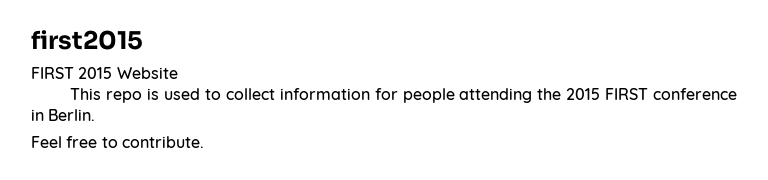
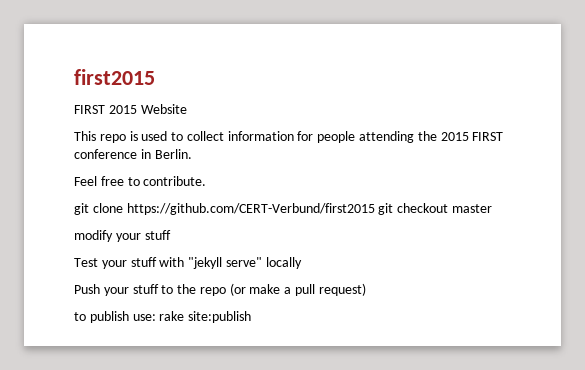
(204, 142) none -> [74,203,492,215] [74,230,171,242] [74,257,302,269] [74,283,366,296] [74,311,252,323] // git clone https://github.com/CERT-Verbund/first2015 git checkout master // modify your stuff // Test your stuff with "jekyll serve" locally // Push your stuff to the repo (or make a pull request) // to publish use: rake site:publish

